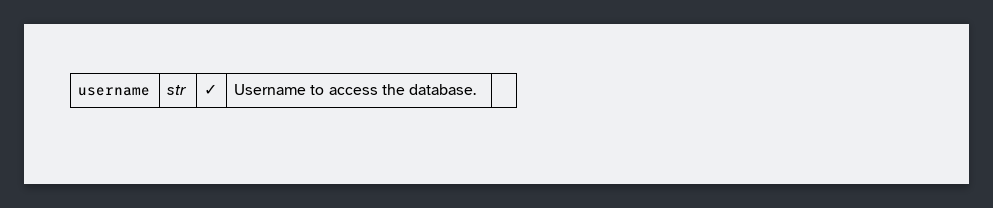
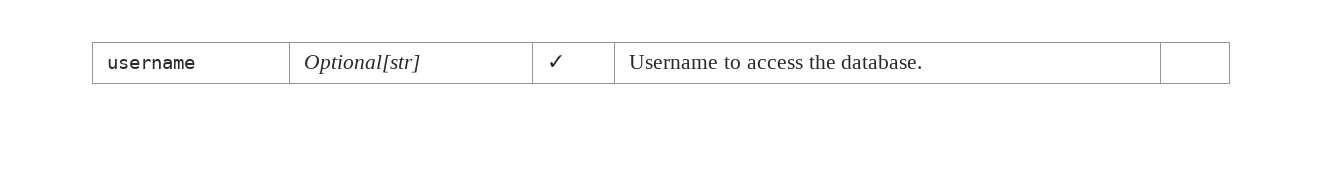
[167,85,188,95] str -> [304,55,421,74] Optional[str]

